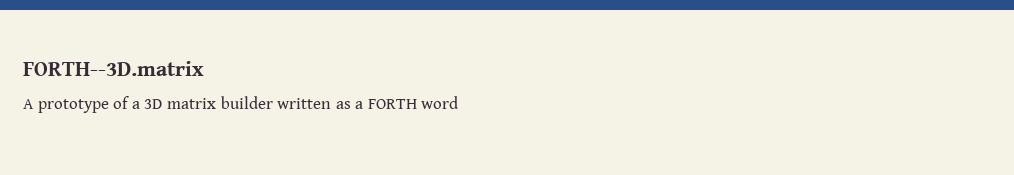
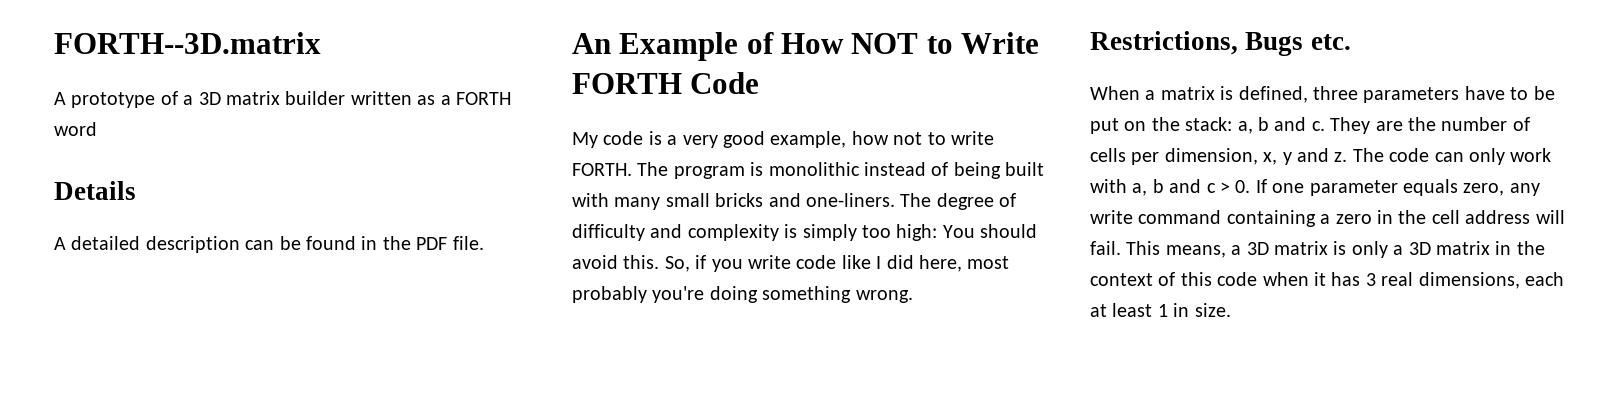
(459, 102) none -> [54,181,136,200] [54,236,484,253] [572,32,1040,61] [572,72,760,94] [572,131,994,148] [572,162,1045,179] [572,193,1017,210] [572,224,1038,241] [572,255,1010,272] [572,286,913,303] [1090,31,1351,56] [1090,86,1555,103] [1090,117,1530,134] [1090,148,1552,165] [1090,179,1540,196] [1090,210,1565,227] [1090,241,1545,258] [1090,272,1564,289] [1090,303,1231,317] // Details // A detailed description can be found in the PDF file. // An Example of How NOT to Write FORTH Code // My code is a very good example, how not to write FORTH. The program is monolithic instead of being built with many small bricks and one-liners. The degree of difficulty and complexity is simply too high: You should avoid this. So, if you write code like I did here, most probably you're doing something wrong. // Restrictions, Bugs etc. // When a matrix is defined, three parameters have to be put on the stack: a, b and c. They are the number of cells per dimension, x, y and z. The code can only work with a, b and c > 0. If one parameter equals zero, any write command containing a zero in the cell address will fail. This means, a 3D matrix is only a 3D matrix in the context of this code when it has 3 real dimensions, each at least 1 in size.

